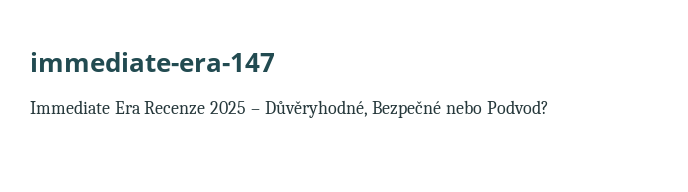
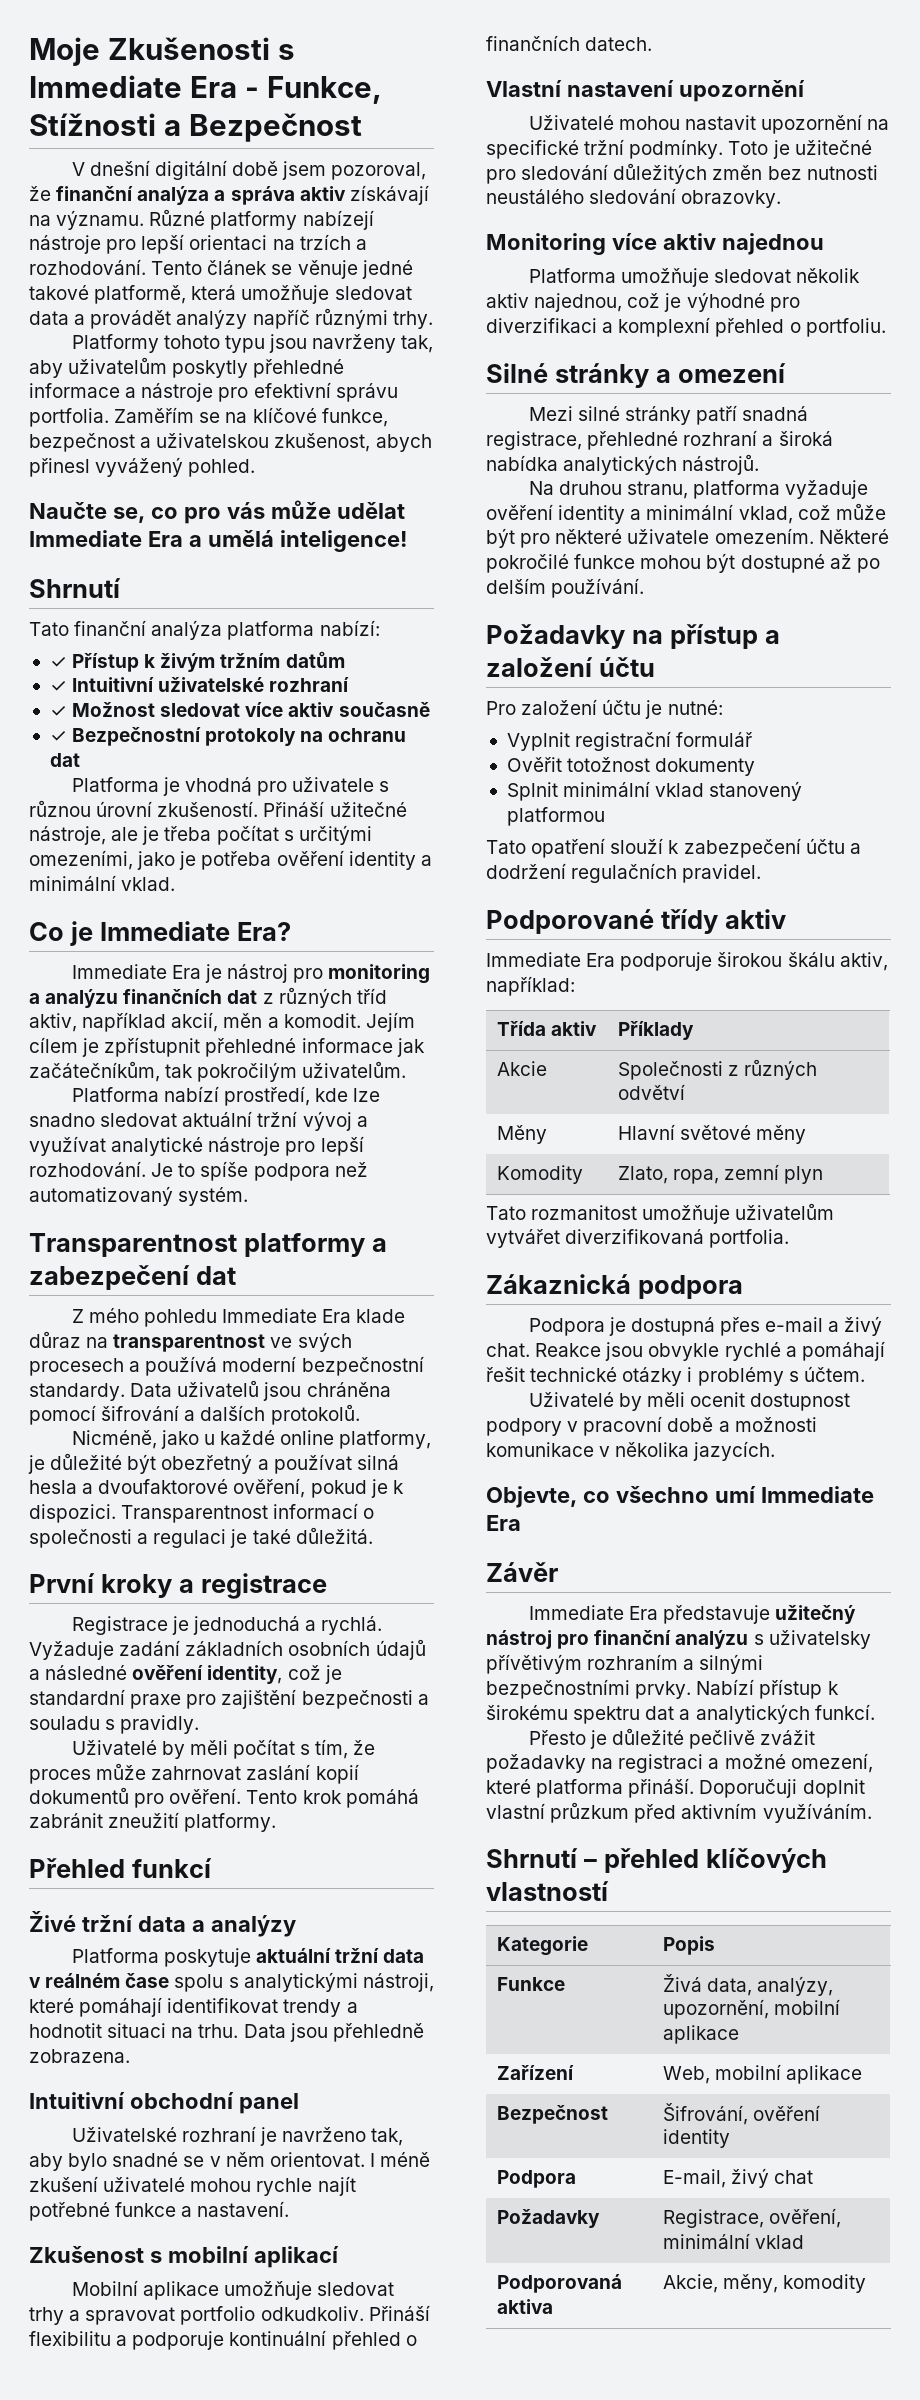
[30,52,275,72] [30,100,549,118] immediate-era-147 // Immediate Era Recenze 2025 – Důvěryhodné, Bezpečné nebo Podvod? -> [29,37,295,66] [29,75,382,104] [29,113,362,142] [71,160,427,180] [29,185,429,205] [29,209,374,230] [29,234,367,254] [29,259,413,279] [29,285,412,304] [29,308,433,329] [71,334,434,353] [29,357,345,378] [29,382,398,402] [29,407,388,427] [29,433,432,452] [29,457,256,477] [29,500,405,524] [29,530,407,552] [29,578,121,598] [29,620,380,640] [49,651,345,672] [49,677,350,692] [49,702,430,717] [49,727,407,746] [49,753,80,767] [71,777,390,796] [29,800,407,817] [29,825,372,845] [29,850,432,870] [29,875,176,891] [29,921,291,946] [71,964,431,984] [29,987,387,1008] [29,1012,415,1032] [29,1037,425,1057] [29,1061,407,1082] [71,1086,381,1106] [29,1111,368,1131] [29,1136,364,1156] [29,1161,368,1181] [29,1186,249,1206] [29,1233,387,1257] [29,1265,236,1290] [71,1308,406,1327] [29,1331,352,1352] [29,1356,424,1376] [29,1380,391,1401] [29,1404,360,1425] [71,1430,432,1449] [28,1453,399,1474] [29,1478,404,1498] [29,1503,375,1523] [29,1527,373,1548] [29,1573,327,1599] [71,1616,383,1635] [29,1639,426,1660] [29,1665,342,1684] [29,1689,429,1709] [29,1715,200,1734] [71,1739,376,1759] [29,1763,359,1784] [29,1787,419,1808] [29,1812,277,1832] [29,1858,212,1878] [29,1911,296,1937] [71,1948,425,1967] [29,1972,434,1992] [29,1997,358,2017] [29,2023,424,2042] [29,2049,130,2063] [29,2092,299,2114] [71,2126,404,2146] [29,2152,431,2171] [29,2176,356,2196] [29,2201,290,2221] [29,2246,339,2268] [71,2280,394,2300] [29,2305,430,2325] [29,2330,417,2350] [486,35,653,51] [486,80,805,102] [528,114,890,134] [486,139,872,159] [486,163,878,184] [486,188,782,208] [486,233,824,255] [528,268,860,287] [486,292,800,312] [486,317,886,337] [486,363,786,388] [528,405,809,425] [486,430,833,450] [486,454,760,475] [528,480,869,499] [486,503,886,524] [486,528,889,548] [486,553,880,573] [486,578,645,598] [486,624,780,649] [486,657,655,677] [486,699,723,719] [506,731,753,751] [506,757,756,776] [506,781,803,801] [506,807,605,826] [486,838,861,858] [486,863,762,883] [486,909,786,934] [486,952,888,971] [486,976,575,996] [496,1021,597,1036] [617,1021,694,1040] [496,1061,547,1076] [617,1059,817,1080] [617,1084,685,1100] [496,1125,547,1144] [617,1124,806,1144] [496,1165,583,1184] [617,1164,824,1184] [486,1203,835,1224] [486,1229,790,1248] [486,1274,743,1299] [528,1316,883,1336] [486,1341,885,1361] [486,1366,865,1386] [528,1392,851,1411] [486,1416,817,1436] [486,1441,776,1461] [486,1486,874,1508] [486,1515,521,1531] [486,1562,558,1582] [528,1605,856,1624] [486,1630,871,1649] [486,1654,764,1674] [486,1679,839,1699] [486,1704,875,1724] [528,1728,816,1749] [486,1753,873,1773] [486,1778,865,1798] [486,1802,872,1823] [486,1848,827,1873] [486,1881,609,1901] [496,1936,588,1956] [662,1936,715,1955] [496,1977,565,1991] [662,1974,833,1996] [662,1999,840,2019] [662,2025,739,2044] [496,2065,574,2080] [662,2064,862,2084] [496,2105,608,2124] [662,2103,820,2125] [662,2129,730,2148] [496,2170,576,2188] [662,2168,813,2188] [496,2209,600,2228] [662,2208,841,2228] [662,2233,804,2249] [496,2274,622,2293] [496,2299,553,2314] [662,2274,866,2293] Moje Zkušenosti s Immediate Era - Funkce, Stížnosti a Bezpečnost // V dnešní digitální době jsem pozoroval, že finanční analýza a správa aktiv získávají na významu. Různé platformy nabízejí nástroje pro lepší orientaci na trzích a rozhodování. Tento článek se věnuje jedné takové platformě, která umožňuje sledovat data a provádět analýzy napříč různými trhy. // Platformy tohoto typu jsou navrženy tak, aby uživatelům poskytly přehledné informace a nástroje pro efektivní správu portfolia. Zaměřím se na klíčové funkce, bezpečnost a uživatelskou zkušenost, abych přinesl vyvážený pohled. // Naučte se, co pro vás může udělat Immediate Era a umělá inteligence! // Shrnutí // Tato finanční analýza platforma nabízí: // ✓ Přístup k živým tržním datům // ✓ Intuitivní uživatelské rozhraní // ✓ Možnost sledovat více aktiv současně // ✓ Bezpečnostní protokoly na ochranu dat // Platforma je vhodná pro uživatele s různou úrovní zkušeností. Přináší užitečné nástroje, ale je třeba počítat s určitými omezeními, jako je potřeba ověření identity a minimální vklad. // Co je Immediate Era? // Immediate Era je nástroj pro monitoring a analýzu finančních dat z různých tříd aktiv, například akcií, měn a komodit. Jejím cílem je zpřístupnit přehledné informace jak začátečníkům, tak pokročilým uživatelům. // Platforma nabízí prostředí, kde lze snadno sledovat aktuální tržní vývoj a využívat analytické nástroje pro lepší rozhodování. Je to spíše podpora než automatizovaný systém. // Transparentnost platformy a zabezpečení dat // Z mého pohledu Immediate Era klade důraz na transparentnost ve svých procesech a používá moderní bezpečnostní standardy. Data uživatelů jsou chráněna pomocí šifrování a dalších protokolů. // Nicméně, jako u každé online platformy, je důležité být obezřetný a používat silná hesla a dvoufaktorové ověření, pokud je k dispozici. Transparentnost informací o společnosti a regulaci je také důležitá. // První kroky a registrace // Registrace je jednoduchá a rychlá. Vyžaduje zadání základních osobních údajů a následné ověření identity, což je standardní praxe pro zajištění bezpečnosti a souladu s pravidly. // Uživatelé by měli počítat s tím, že proces může zahrnovat zaslání kopií dokumentů pro ověření. Tento krok pomáhá zabránit zneužití platformy. // Přehled funkcí // Živé tržní data a analýzy // Platforma poskytuje aktuální tržní data v reálném čase spolu s analytickými nástroji, které pomáhají identifikovat trendy a hodnotit situaci na trhu. Data jsou přehledně zobrazena. // Intuitivní obchodní panel // Uživatelské rozhraní je navrženo tak, aby bylo snadné se v něm orientovat. I méně zkušení uživatelé mohou rychle najít potřebné funkce a nastavení. // Zkušenost s mobilní aplikací // Mobilní aplikace umožňuje sledovat trhy a spravovat portfolio odkudkoliv. Přináší flexibilitu a podporuje kontinuální přehled o finančních datech. // Vlastní nastavení upozornění // Uživatelé mohou nastavit upozornění na specifické tržní podmínky. Toto je užitečné pro sledování důležitých změn bez nutnosti neustálého sledování obrazovky. // Monitoring více aktiv najednou // Platforma umožňuje sledovat několik aktiv najednou, což je výhodné pro diverzifikaci a komplexní přehled o portfoliu. // Silné stránky a omezení // Mezi silné stránky patří snadná registrace, přehledné rozhraní a široká nabídka analytických nástrojů. // Na druhou stranu, platforma vyžaduje ověření identity a minimální vklad, což může být pro některé uživatele omezením. Některé pokročilé funkce mohou být dostupné až po delším používání. // Požadavky na přístup a založení účtu // Pro založení účtu je nutné: // Vyplnit registrační formulář // Ověřit totožnost dokumenty // Splnit minimální vklad stanovený platformou // Tato opatření slouží k zabezpečení účtu a dodržení regulačních pravidel. // Podporované třídy aktiv // Immediate Era podporuje širokou škálu aktiv, například: // Třída aktiv | Příklady // Akcie | Společnosti z různých odvětví // Měny | Hlavní světové měny // Komodity | Zlato, ropa, zemní plyn // Tato rozmanitost umožňuje uživatelům vytvářet diverzifikovaná portfolia. // Zákaznická podpora // Podpora je dostupná přes e-mail a živý chat. Reakce jsou obvykle rychlé a pomáhají řešit technické otázky i problémy s účtem. // Uživatelé by měli ocenit dostupnost podpory v pracovní době a možnosti komunikace v několika jazycích. // Objevte, co všechno umí Immediate Era // Závěr // Immediate Era představuje užitečný nástroj pro finanční analýzu s uživatelsky přívětivým rozhraním a silnými bezpečnostními prvky. Nabízí přístup k širokému spektru dat a analytických funkcí. // Přesto je důležité pečlivě zvážit požadavky na registraci a možné omezení, které platforma přináší. Doporučuji doplnit vlastní průzkum před aktivním využíváním. // Shrnutí – přehled klíčových vlastností // Kategorie | Popis // Funkce | Živá data, analýzy, upozornění, mobilní aplikace // Zařízení | Web, mobilní aplikace // Bezpečnost | Šifrování, ověření identity // Podpora | E-mail, živý chat // Požadavky | Registrace, ověření, minimální vklad // Podporovaná aktiva | Akcie, měny, komodity

